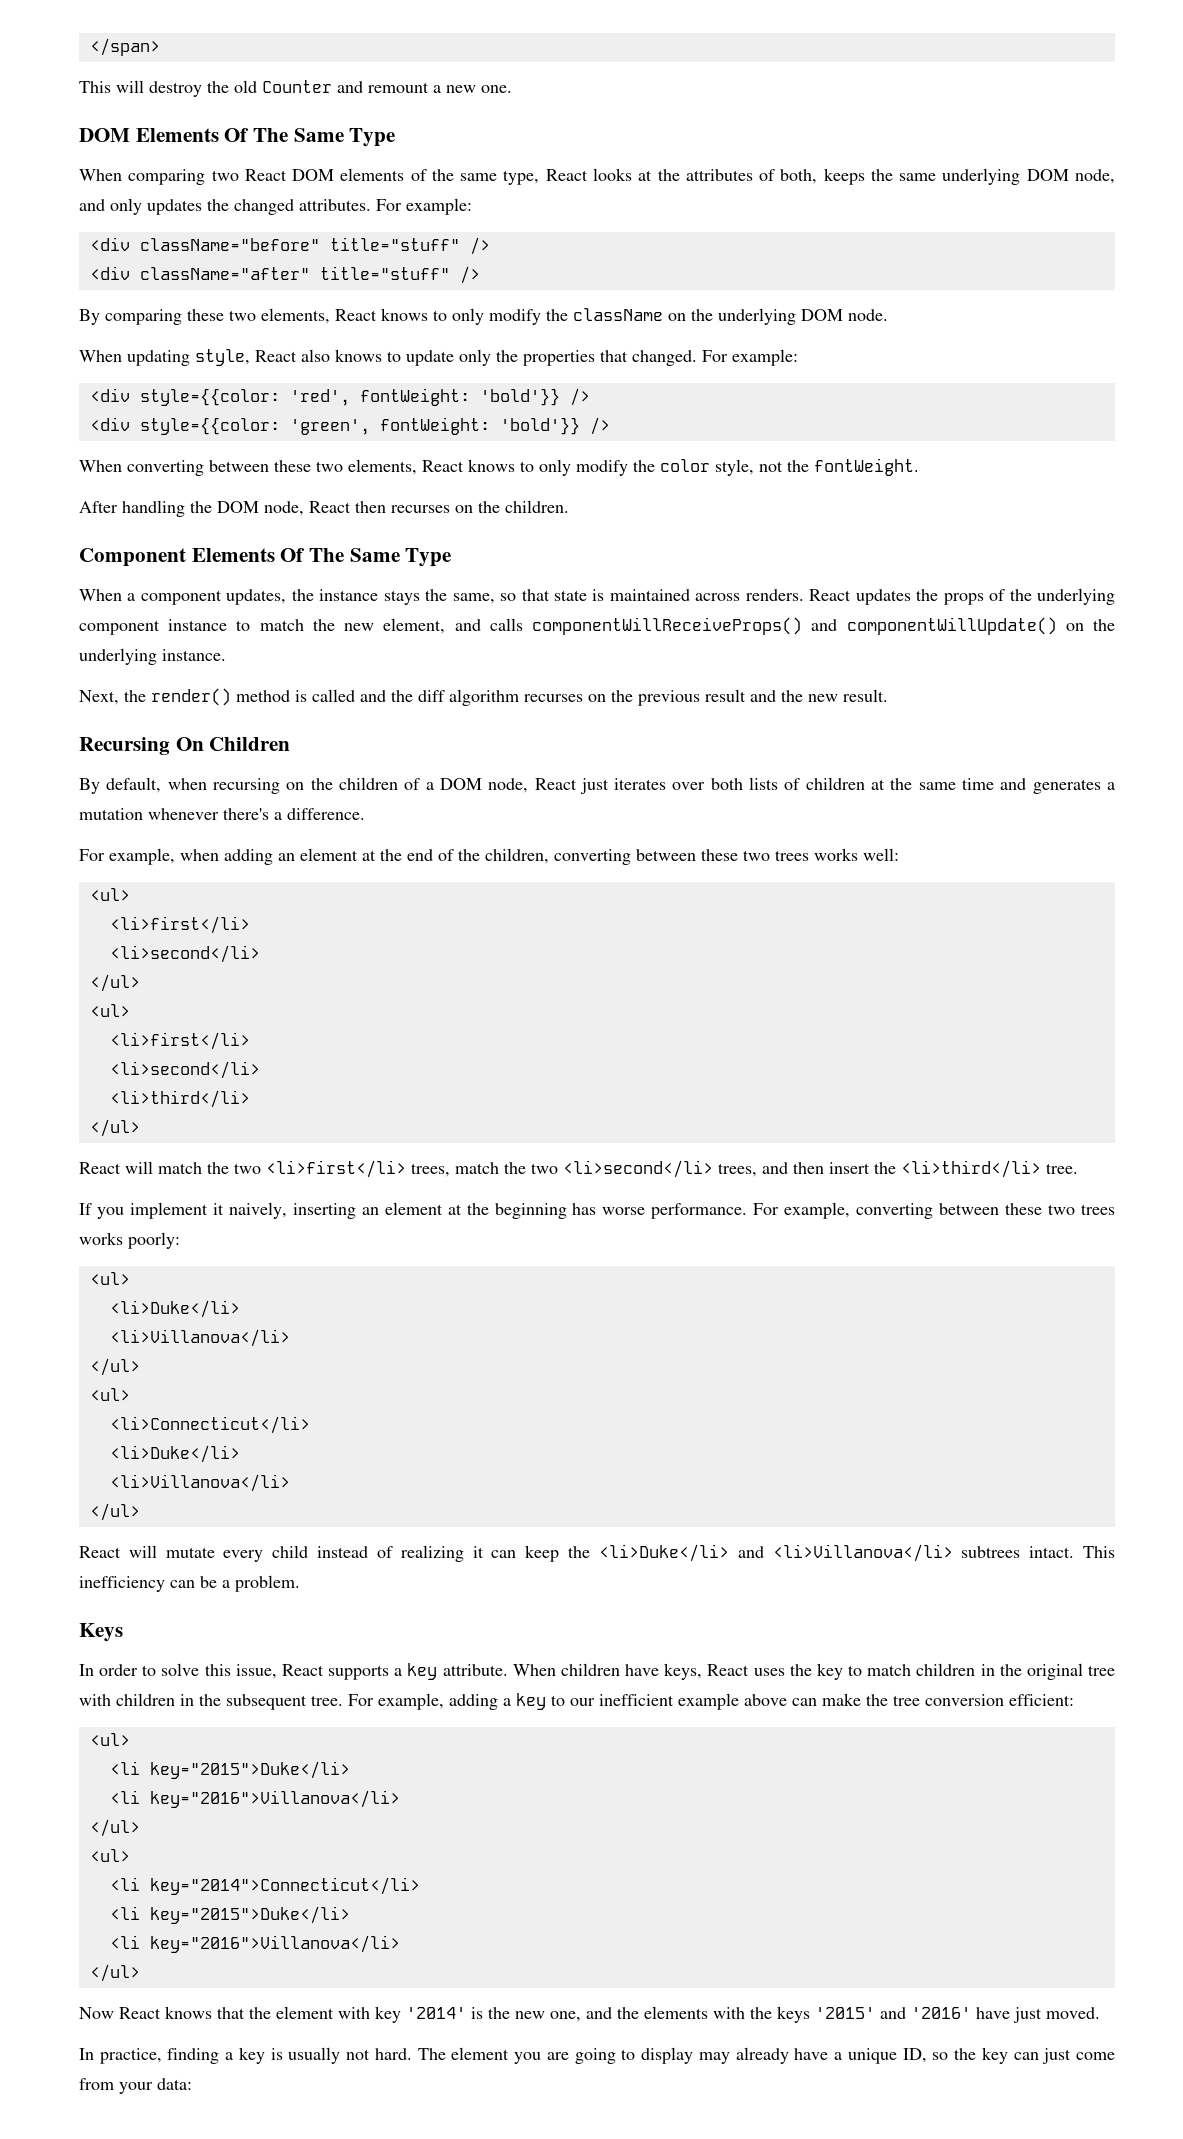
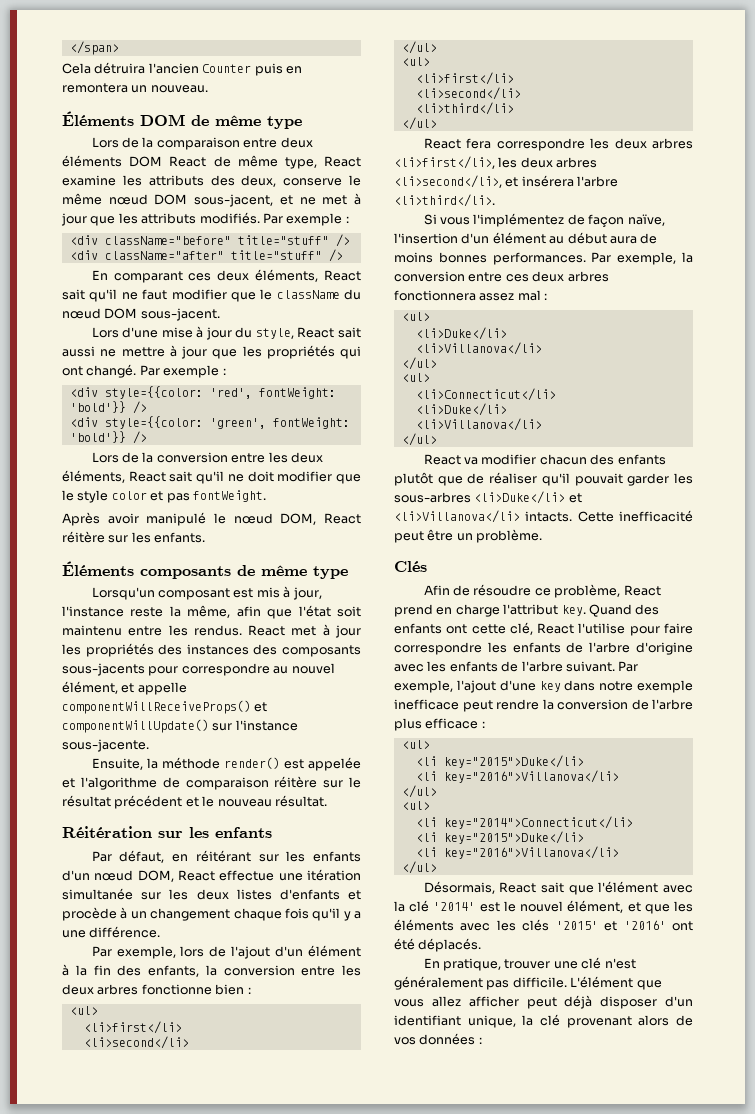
[79,80,512,97] [79,128,396,147] [79,168,1115,185] [79,198,472,215] This will destroy the old Counter and remount a new one. // DOM Elements Of The Same Type // When comparing two React DOM elements of the same type, React looks at the attributes of both, keeps the same underlying DOM node, and only updates the changed attributes. For example: -> [62,62,302,76] [62,83,208,93] [62,111,302,129] [91,137,313,150] [62,155,361,169] [62,175,362,187] [62,193,361,207] [61,212,349,226] Cela détruira l'ancien Counter puis en remontera un nouveau. // Éléments DOM de même type // Lors de la comparaison entre deux éléments DOM React de même type, React examine les attributs des deux, conserve le même nœud DOM sous-jacent, et ne met à jour que les attributs modifiés. Par exemple :
[79,308,888,325] [79,349,798,366] By comparing these two elements, React knows to only modify the className on the underlying DOM node. // When updating style, React also knows to update only the properties that changed. For example: -> [91,269,361,283] [62,289,361,302] [62,308,220,321] [91,326,361,340] [62,345,361,359] [62,364,226,378] En comparant ces deux éléments, React sait qu'il ne faut modifier que le className du nœud DOM sous-jacent. // Lors d'une mise à jour du style, React sait aussi ne mettre à jour que les propriétés qui ont changé. Par exemple :
[79,458,919,476] [79,500,569,517] [79,548,452,567] [79,588,1116,605] [79,617,1116,635] [79,648,226,665] [79,688,888,706] [79,737,291,755] [79,777,1116,794] [79,808,365,820] [79,848,899,865] When converting between these two elements, React knows to only modify the color style, not the fontWeight. // After handling the DOM node, React then recurses on the children. // Component Elements Of The Same Type // When a component updates, the instance stays the same, so that state is maintained across renders. React updates the props of the underlying component instance to match the new element, and calls componentWillReceiveProps() and componentWillUpdate() on the underlying instance. // Next, the render() method is called and the diff algorithm recurses on the previous result and the new result. // Recursing On Children // By default, when recursing on the children of a DOM node, React just iterates over both lists of children at the same time and generates a mutation whenever there's a difference. // For example, when adding an element at the end of the children, converting between these two trees works well: -> [91,452,323,463] [62,470,362,484] [62,490,266,503] [62,512,361,526] [62,531,206,543] [62,561,348,579] [91,586,322,600] [62,605,361,619] [62,624,361,638] [62,643,361,657] [62,663,335,676] [62,681,187,695] [62,700,268,714] [62,719,298,733] [62,739,149,752] [91,757,361,771] [62,776,361,790] [62,795,327,809] [62,826,272,838] [91,850,361,863] [62,869,361,882] [62,888,361,900] [62,907,361,921] [62,926,161,938] [91,945,361,959] [62,964,361,977] [62,984,251,995] Lors de la conversion entre les deux éléments, React sait qu'il ne doit modifier que le style color et pas fontWeight. // Après avoir manipulé le nœud DOM, React réitère sur les enfants. // Éléments composants de même type // Lorsqu'un composant est mis à jour, l'instance reste la même, afin que l'état soit maintenu entre les rendus. React met à jour les propriétés des instances des composants sous-jacents pour correspondre au nouvel élément, et appelle componentWillReceiveProps() et componentWillUpdate() sur l'instance sous-jacente. // Ensuite, la méthode render() est appelée et l'algorithme de comparaison réitère sur le résultat précédent et le nouveau résultat. // Réitération sur les enfants // Par défaut, en réitérant sur les enfants d'un nœud DOM, React effectue une itération simultanée sur les deux listes d'enfants et procède à un changement chaque fois qu'il y a une différence. // Par exemple, lors de l'ajout d'un élément à la fin des enfants, la conversion entre les deux arbres fonctionne bien :
[125,1160,1078,1178] [79,1202,1116,1219] [79,1232,180,1249] will match the two <li>first</li> trees, match the two <li>second</li> trees, and then insert the <li>third</li> tree. // If you implement it naively, inserting an element at the beginning has worse performance. For example, converting between these two trees works poorly: -> [466,138,693,151] [394,156,598,169] [394,175,619,188] [394,194,495,207] [423,213,665,228] [394,232,658,244] [394,252,693,265] [394,271,609,282] [394,290,548,301] fera correspondre les deux arbres <li>first</li>, les deux arbres <li>second</li>, et insérera l'arbre <li>third</li>. // Si vous l'implémentez de façon naïve, l'insertion d'un élément au début aura de moins bonnes performances. Par exemple, la conversion entre ces deux arbres fonctionnera assez mal :
[128,1544,1116,1562] [79,1575,300,1592] [79,1623,123,1642] [79,1663,1115,1680] [79,1693,1074,1710] will mutate every child instead of realizing it can keep the <li>Duke</li> and <li>Villanova</li> subtrees intact. This inefficiency can be a problem. // Keys // In order to solve this issue, React supports a key attribute. When children have keys, React uses the key to match children in the original tree with children in the subsequent tree. For example, adding a key to our inefficient example above can make the tree conversion efficient: -> [464,454,666,465] [394,472,693,486] [394,491,582,504] [394,510,693,523] [394,529,543,543] [394,561,427,572] [423,584,661,598] [394,604,660,617] [394,622,693,636] [394,642,693,655] [394,661,639,672] [394,680,693,693] [394,699,693,712] [394,718,485,731] va modifier chacun des enfants plutôt que de réaliser qu'il pouvait garder les sous-arbres <li>Duke</li> et <li>Villanova</li> intacts. Cette inefficacité peut être un problème. // Clés // Afin de résoudre ce problème, React prend en charge l'attribut key. Quand des enfants ont cette clé, React l'utilise pour faire correspondre les enfants de l'arbre d'origine avec les enfants de l'arbre suivant. Par exemple, l'ajout d'une key dans notre exemple inefficace peut rendre la conversion de l'arbre plus efficace :
[79,2006,1100,2023] [79,2047,1116,2064] [79,2078,192,2094] Now React knows that the element with key '2014' is the new one, and the elements with the keys '2015' and '2016' have just moved. // In practice, finding a key is usually not hard. The element you are going to display may already have a unique ID, so the key can just come from your data: -> [423,881,693,895] [394,900,693,914] [394,919,693,931] [394,938,482,952] [423,957,636,971] [394,976,662,990] [394,995,693,1009] [394,1014,693,1028] [394,1033,482,1045] Désormais, React sait que l'élément avec la clé '2014' est le nouvel élément, et que les éléments avec les clés '2015' et '2016' ont été déplacés. // En pratique, trouver une clé n'est généralement pas difficile. L'élément que vous allez afficher peut déjà disposer d'un identifiant unique, la clé provenant alors de vos données :

